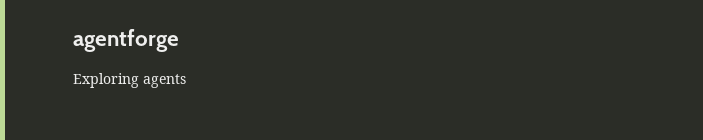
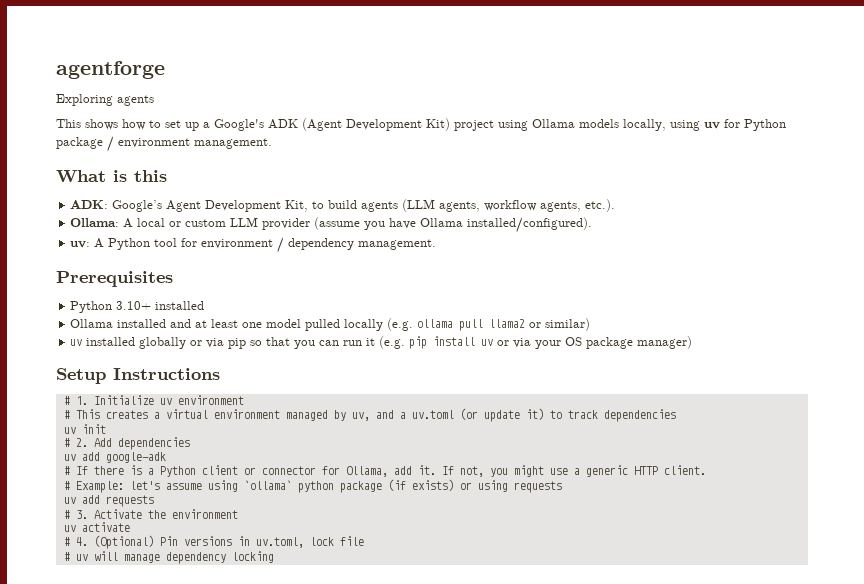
(186, 81) none -> [56,118,786,131] [56,136,272,152] [56,170,167,183] [70,199,616,212] [70,217,593,233] [70,237,437,253] [56,271,173,287] [70,301,205,313] [70,318,591,331] [70,336,693,349] [56,368,220,384] [63,395,244,405] [63,408,676,422] [63,424,106,434] [63,437,190,450] [63,452,166,463] [63,465,706,477] [63,479,562,493] [63,495,154,507] [63,509,238,519] [63,522,130,532] [63,535,364,549] [63,551,274,564] // This shows how to set up a Google's ADK (Agent Development Kit) project using Ollama models locally, using uv for Python package / environment management. // What is this // ADK: Google’s Agent Development Kit, to build agents (LLM agents, workflow agents, etc.). // Ollama: A local or custom LLM provider (assume you have Ollama installed/configured). // uv: A Python tool for environment / dependency management. // Prerequisites // Python 3.10+ installed // Ollama installed and at least one model pulled locally (e.g. ollama pull llama2 or similar) // uv installed globally or via pip so that you can run it (e.g. pip install uv or via your OS package manager) // Setup Instructions // # 1. Initialize uv environment // # This creates a virtual environment managed by uv, and a uv.toml (or update it) to track dependencies // uv init // # 2. Add dependencies // uv add google-adk // # If there is a Python client or connector for Ollama, add it. If not, you might use a generic HTTP client. // # Example: let's assume using `ollama` python package (if exists) or using requests // uv add requests // # 3. Activate the environment // uv activate // # 4. (Optional) Pin versions in uv.toml, lock file // # uv will manage dependency locking

